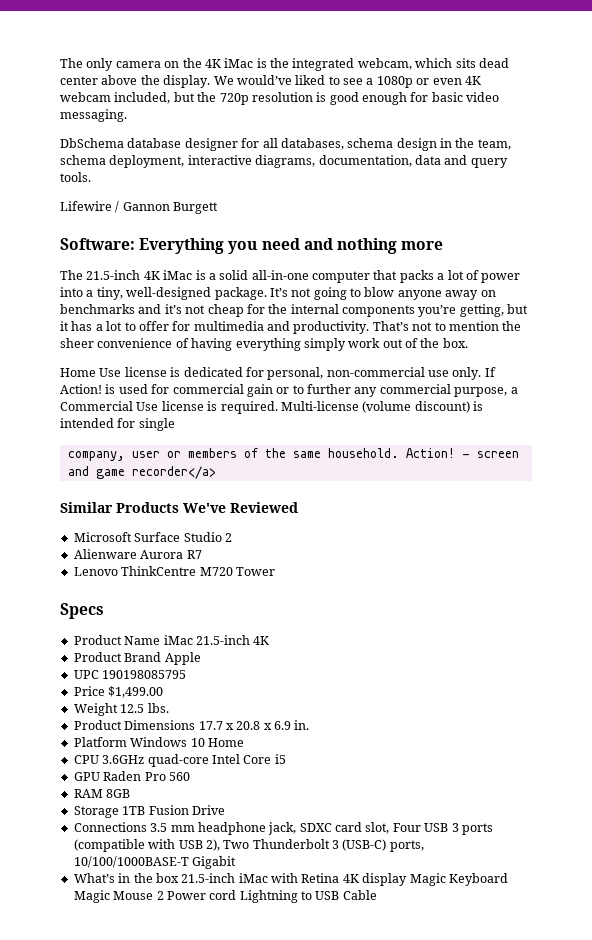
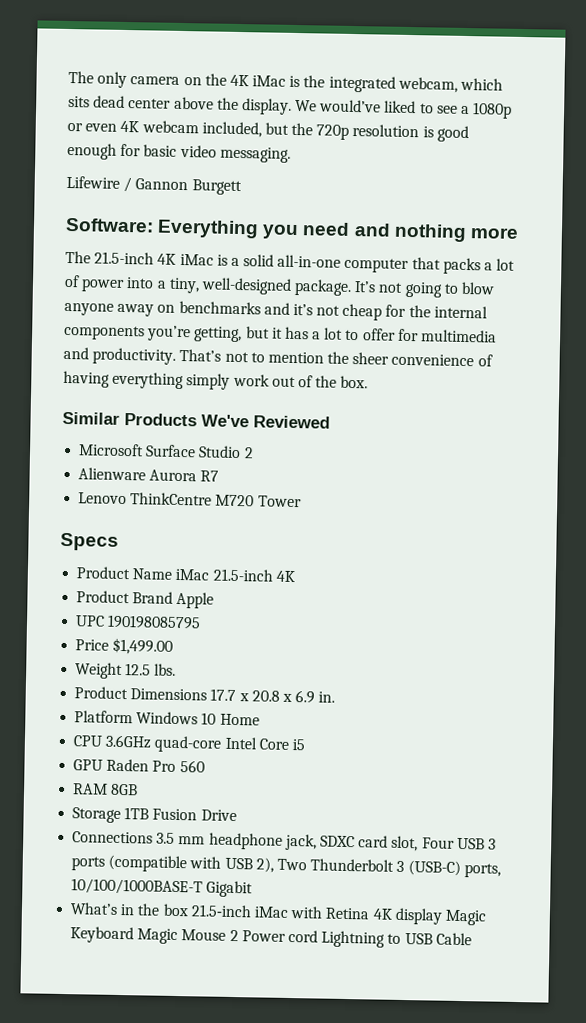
[60,138,511,151] [60,155,508,168] [60,172,91,182] // DbSchema database designer for all databases, schema design in the team, schema deployment, interactive diagrams, documentation, data and query tools. -> (291, 154) none
[60,367,496,380] [60,384,518,397] [60,401,483,414] [60,418,175,431] [67,448,519,461] [67,466,216,479] // Home Use license is dedicated for personal, non-commercial use only. If Action! is used for commercial gain or to further any commercial purpose, a Commercial Use license is required. Multi-license (volume discount) is intended for single // company, user or members of the same household. Action! - screen and game recorder</a> -> (369, 382) none

